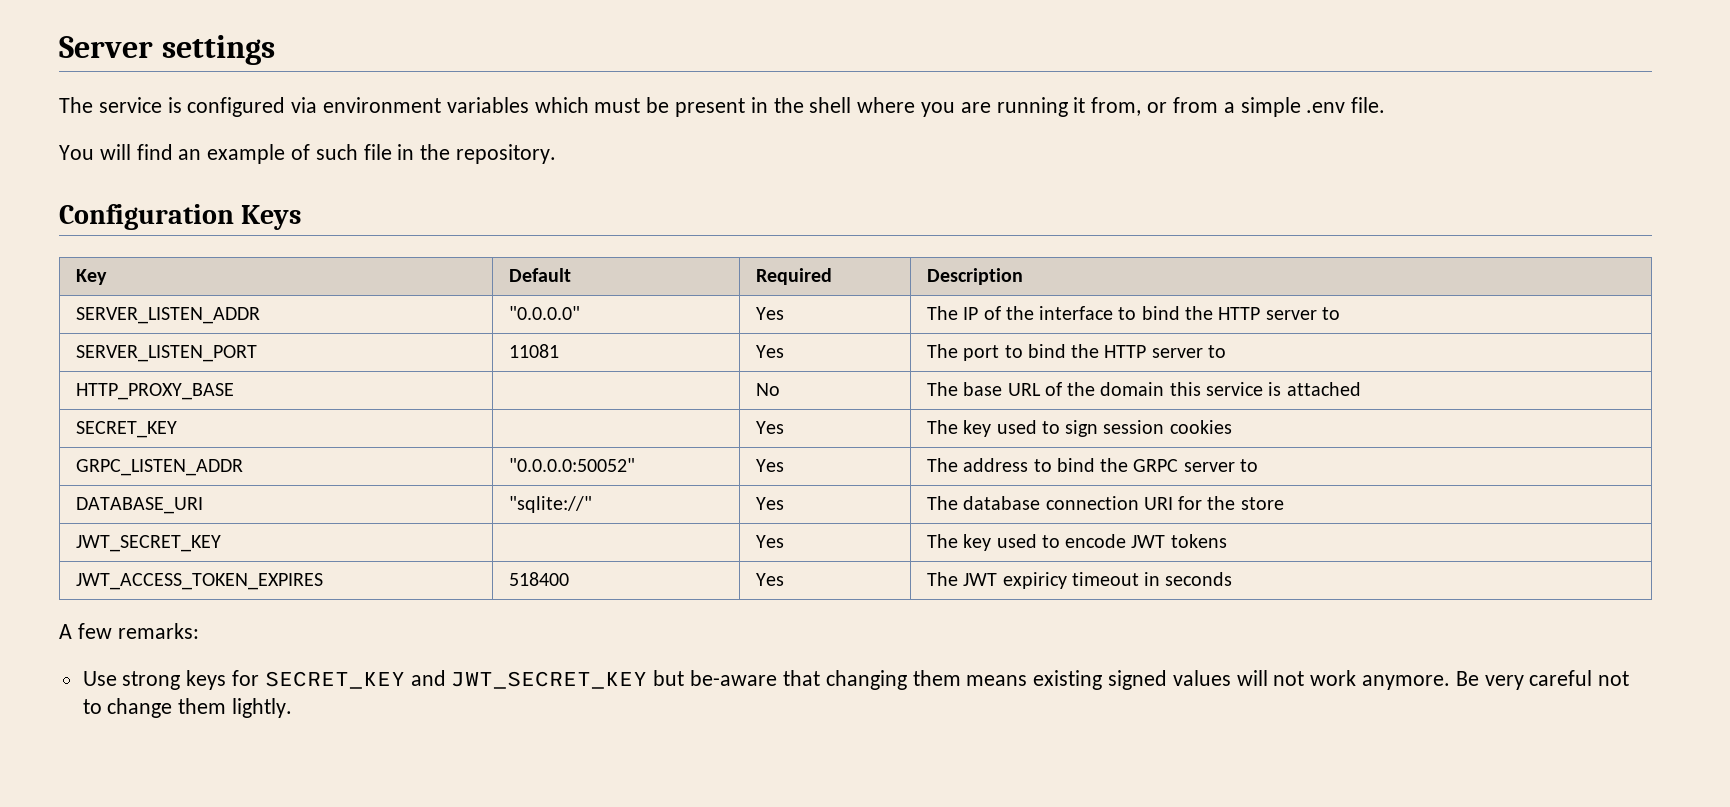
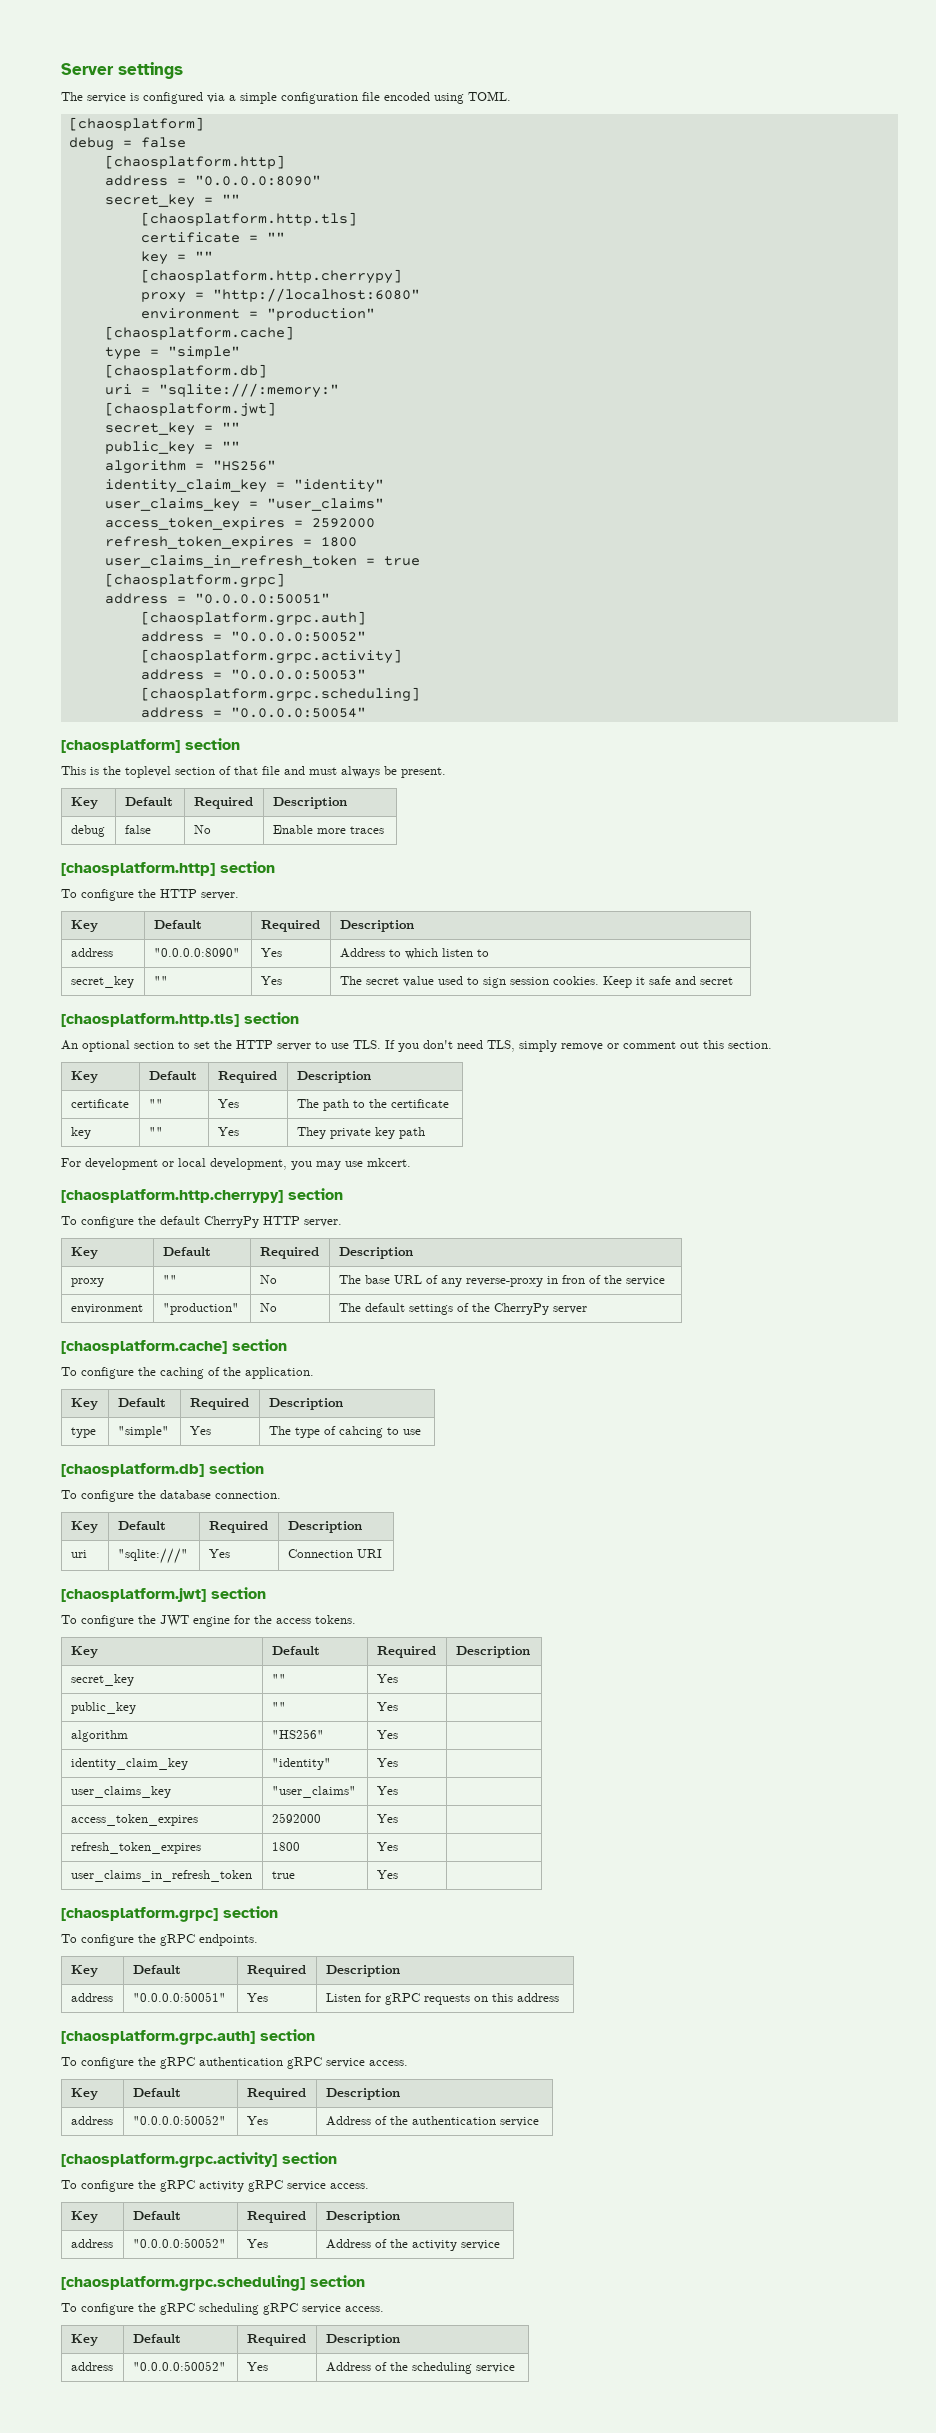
[323,97,1386,117] [59,144,557,164] [59,204,302,230] [76,269,108,285] [509,268,572,282] [756,268,833,285] [927,268,1024,285] [76,307,261,324] [509,306,581,320] [756,307,785,320] [927,306,1340,320] [76,345,258,362] [509,344,560,358] [756,345,785,358] [927,344,1226,361] [76,383,235,400] environment variables which must be present in the shell where you are running it from, or from a simple .env file. // You will find an example of such file in the repository. // Configuration Keys // Key | Default | Required | Description // SERVER_LISTEN_ADDR | "0.0.0.0" | Yes | The IP of the interface to bind the HTTP server to // SERVER_LISTEN_PORT | 11081 | Yes | The port to bind the HTTP server to // HTTP_PROXY_BASE | -> [229,91,511,104] [68,117,204,131] [68,137,186,151] [104,155,285,169] [104,175,321,186] [104,194,240,208] [140,212,357,226] [140,232,285,243] [140,251,213,265] [140,269,402,284] [140,288,420,303] [140,308,375,321] [104,326,294,340] [104,346,240,360] [104,364,267,378] [104,383,339,398] [104,402,276,417] [104,422,240,436] [104,441,240,455] [104,460,276,474] [104,479,384,493] [104,498,384,512] [104,517,375,530] [104,536,357,549] [104,555,420,568] [104,573,285,588] [104,593,330,604] [140,611,366,626] [140,631,366,642] [140,649,402,664] [140,669,366,680] [140,687,420,702] [140,707,366,718] [61,738,240,753] [61,766,446,778] [70,797,98,809] [124,797,173,806] [193,797,253,809] [272,797,347,809] [70,825,105,837] [124,825,151,834] [193,825,211,834] [272,825,384,834] [61,861,275,876] [61,889,239,901] [70,920,98,932] [153,920,202,929] [260,920,320,932] [339,920,414,932] [70,948,113,957] [153,948,240,957] [260,948,282,957] [339,948,489,959] [70,976,134,988] [153,976,168,985] [260,976,282,985] [339,976,733,988] [61,1012,299,1027] [61,1040,772,1052] [70,1071,98,1083] [148,1071,197,1080] [217,1071,277,1083] [296,1071,371,1083] [70,1099,129,1108] [148,1099,163,1108] [217,1099,239,1108] [296,1099,449,1111] [70,1127,91,1139] [148,1127,163,1136] [217,1127,239,1136] [296,1127,425,1139] [61,1158,411,1170] [61,1188,343,1203] [61,1216,342,1228] [70,1247,98,1259] [162,1247,211,1256] [259,1247,319,1259] [338,1247,413,1259] [70,1278,104,1287] [162,1275,177,1284] a simple configuration file encoded using TOML. // [chaosplatform] // debug = false // [chaosplatform.http] // address = "0.0.0.0:8090" // secret_key = "" // [chaosplatform.http.tls] // certificate = "" // key = "" // [chaosplatform.http.cherrypy] // proxy = "http://localhost:6080" // environment = "production" // [chaosplatform.cache] // type = "simple" // [chaosplatform.db] // uri = "sqlite:///:memory:" // [chaosplatform.jwt] // secret_key = "" // public_key = "" // algorithm = "HS256" // identity_claim_key = "identity" // user_claims_key = "user_claims" // access_token_expires = 2592000 // refresh_token_expires = 1800 // user_claims_in_refresh_token = true // [chaosplatform.grpc] // address = "0.0.0.0:50051" // [chaosplatform.grpc.auth] // address = "0.0.0.0:50052" // [chaosplatform.grpc.activity] // address = "0.0.0.0:50053" // [chaosplatform.grpc.scheduling] // address = "0.0.0.0:50054" // [chaosplatform] section // This is the toplevel section of that file and must always be present. // Key | Default | Required | Description // debug | false | No | Enable more traces // [chaosplatform.http] section // To configure the HTTP server. // Key | Default | Required | Description // address | "0.0.0.0:8090" | Yes | Address to which listen to // secret_key | "" | Yes | The secret value used to sign session cookies. Keep it safe and secret // [chaosplatform.http.tls] section // An optional section to set the HTTP server to use TLS. If you don't need TLS, simply remove or comment out this section. // Key | Default | Required | Description // certificate | "" | Yes | The path to the certificate // key | "" | Yes | They private key path // For development or local development, you may use mkcert. // [chaosplatform.http.cherrypy] section // To configure the default CherryPy HTTP server. // Key | Default | Required | Description // proxy | ""
[1067,382,1361,396] [76,421,178,438] [756,421,785,434] [927,420,1232,437] [76,459,244,476] [509,458,636,472] [756,459,785,472] [927,458,1258,472] [76,497,204,514] [509,496,593,513] [756,497,785,510] [927,496,1284,510] [76,535,222,552] [756,535,785,548] [927,534,1227,551] [76,573,324,590] [509,572,570,586] [756,573,785,586] [927,572,1233,589] [59,623,199,639] [82,670,1630,690] [82,698,293,718] the domain this service is attached // SECRET_KEY | | Yes | The key used to sign session cookies // GRPC_LISTEN_ADDR | "0.0.0.0:50052" | Yes | The address to bind the GRPC server to // DATABASE_URI | "sqlite://" | Yes | The database connection URI for the store // JWT_SECRET_KEY | | Yes | The key used to encode JWT tokens // JWT_ACCESS_TOKEN_EXPIRES | 518400 | Yes | The JWT expiricy timeout in seconds // A few remarks: // Use strong keys for SECRET_KEY and JWT_SECRET_KEY but be-aware that changing them means existing signed values will not work anymore. Be very careful not to change them lightly. -> [440,1275,665,1287] [70,1304,143,1314] [162,1303,239,1315] [259,1303,277,1312] [338,1303,587,1315] [61,1339,287,1354] [61,1367,314,1379] [70,1398,98,1410] [117,1398,166,1407] [189,1398,249,1410] [268,1398,343,1410] [70,1427,96,1438] [117,1426,169,1438] [189,1426,211,1435] [268,1426,421,1438] [61,1462,264,1477] [61,1490,281,1502] [70,1521,98,1533] [117,1521,166,1530] [208,1521,268,1533] [287,1521,362,1533] [70,1550,87,1558] [117,1548,188,1564] [208,1549,230,1558] [287,1549,382,1558] [61,1587,266,1602] [61,1615,356,1627] [70,1646,98,1658] [271,1646,320,1655] [376,1646,436,1658] [455,1646,530,1658] [70,1674,134,1686] [271,1674,286,1683] [376,1674,398,1683] [70,1702,136,1714] [271,1702,286,1711] [376,1702,398,1711] [70,1730,128,1742] [271,1729,324,1739] [376,1730,398,1739] [70,1758,188,1770] [271,1758,331,1770] [376,1758,398,1767] [70,1786,171,1798] [271,1786,356,1798] [376,1786,398,1795] [70,1814,198,1826] [271,1813,321,1823] [376,1814,398,1823] [70,1842,201,1854] [271,1842,300,1851] [376,1842,398,1851] [70,1870,252,1882] [271,1871,295,1879] [376,1870,398,1879] [61,1906,278,1922] [61,1934,258,1946] [70,1965,98,1977] [132,1965,181,1974] [246,1965,306,1977] [325,1965,400,1977] [70,1993,113,2002] [132,1992,226,2002] [246,1993,268,2002] [325,1993,559,2005] [61,2029,315,2045] [61,2057,408,2069] [70,2088,98,2100] [132,2088,181,2097] [246,2088,306,2100] [325,2088,400,2100] [70,2116,113,2125] [132,2115,226,2125] [246,2116,268,2125] [325,2116,539,2127] [61,2152,337,2168] [61,2180,369,2192] [70,2211,98,2223] [132,2211,181,2220] [246,2211,306,2223] [325,2211,400,2223] [70,2239,113,2248] [132,2238,226,2248] [246,2239,268,2248] [325,2239,500,2251] [61,2275,365,2291] [61,2303,384,2315] [70,2334,98,2346] [132,2334,181,2343] [246,2334,306,2346] [325,2334,400,2346] [70,2362,113,2371] [132,2361,226,2371] [246,2362,268,2371] [325,2362,515,2374] any reverse-proxy in fron of the service // environment | "production" | No | The default settings of the CherryPy server // [chaosplatform.cache] section // To configure the caching of the application. // Key | Default | Required | Description // type | "simple" | Yes | The type of cahcing to use // [chaosplatform.db] section // To configure the database connection. // Key | Default | Required | Description // uri | "sqlite:///" | Yes | Connection URI // [chaosplatform.jwt] section // To configure the JWT engine for the access tokens. // Key | Default | Required | Description // secret_key | "" | Yes | // public_key | "" | Yes | // algorithm | "HS256" | Yes | // identity_claim_key | "identity" | Yes | // user_claims_key | "user_claims" | Yes | // access_token_expires | 2592000 | Yes | // refresh_token_expires | 1800 | Yes | // user_claims_in_refresh_token | true | Yes | // [chaosplatform.grpc] section // To configure the gRPC endpoints. // Key | Default | Required | Description // address | "0.0.0.0:50051" | Yes | Listen for gRPC requests on this address // [chaosplatform.grpc.auth] section // To configure the gRPC authentication gRPC service access. // Key | Default | Required | Description // address | "0.0.0.0:50052" | Yes | Address of the authentication service // [chaosplatform.grpc.activity] section // To configure the gRPC activity gRPC service access. // Key | Default | Required | Description // address | "0.0.0.0:50052" | Yes | Address of the activity service // [chaosplatform.grpc.scheduling] section // To configure the gRPC scheduling gRPC service access. // Key | Default | Required | Description // address | "0.0.0.0:50052" | Yes | Address of the scheduling service

